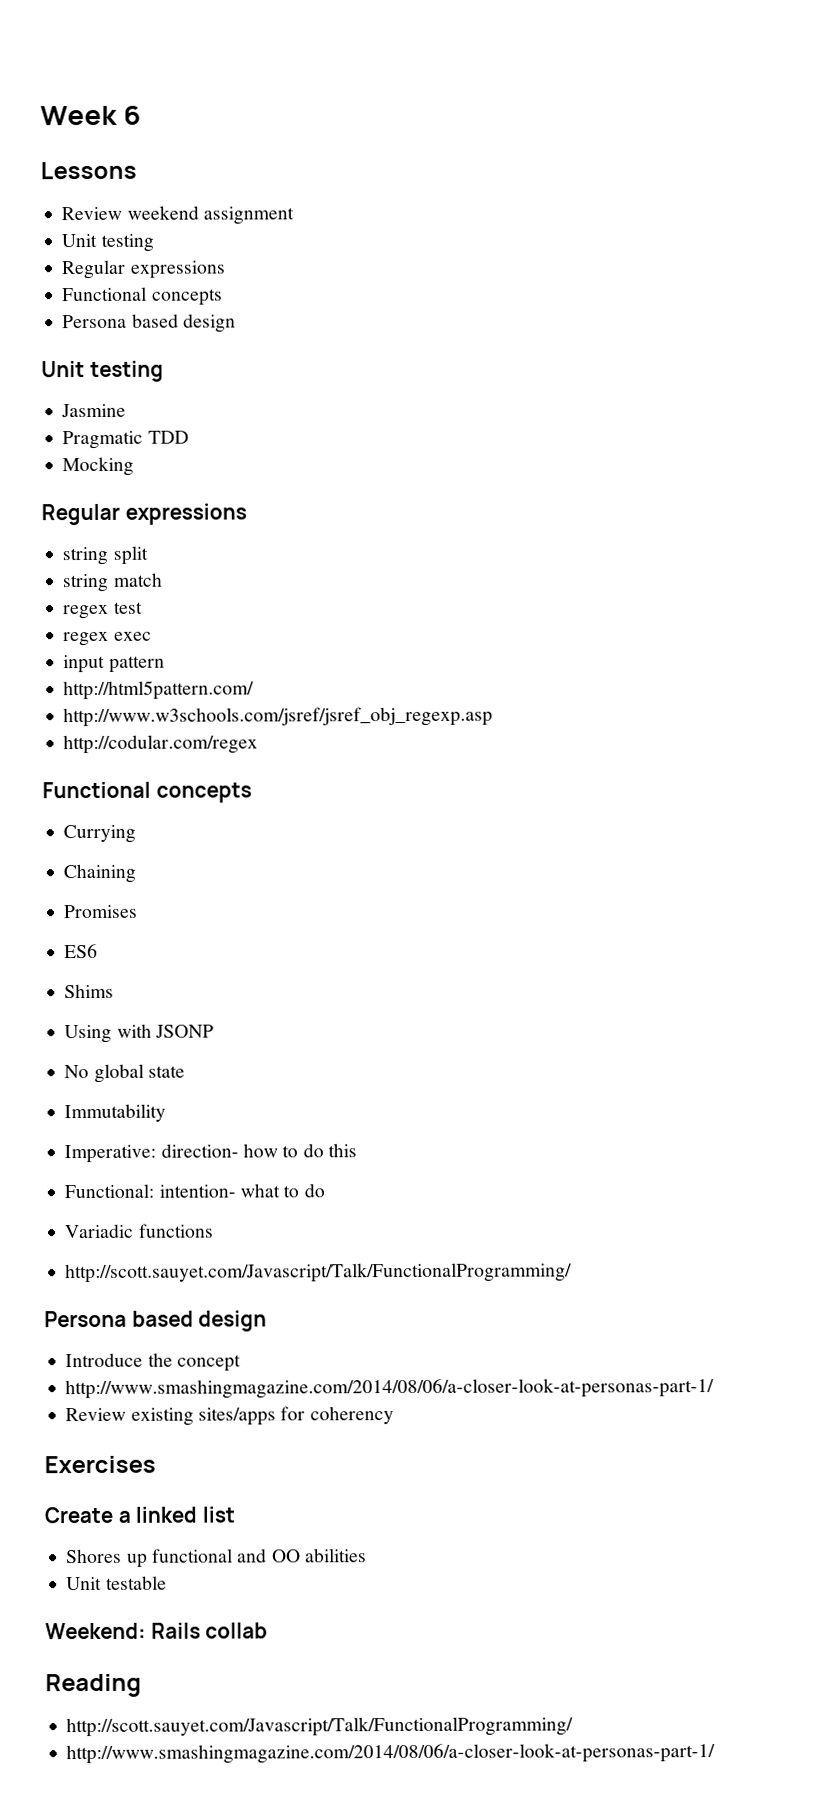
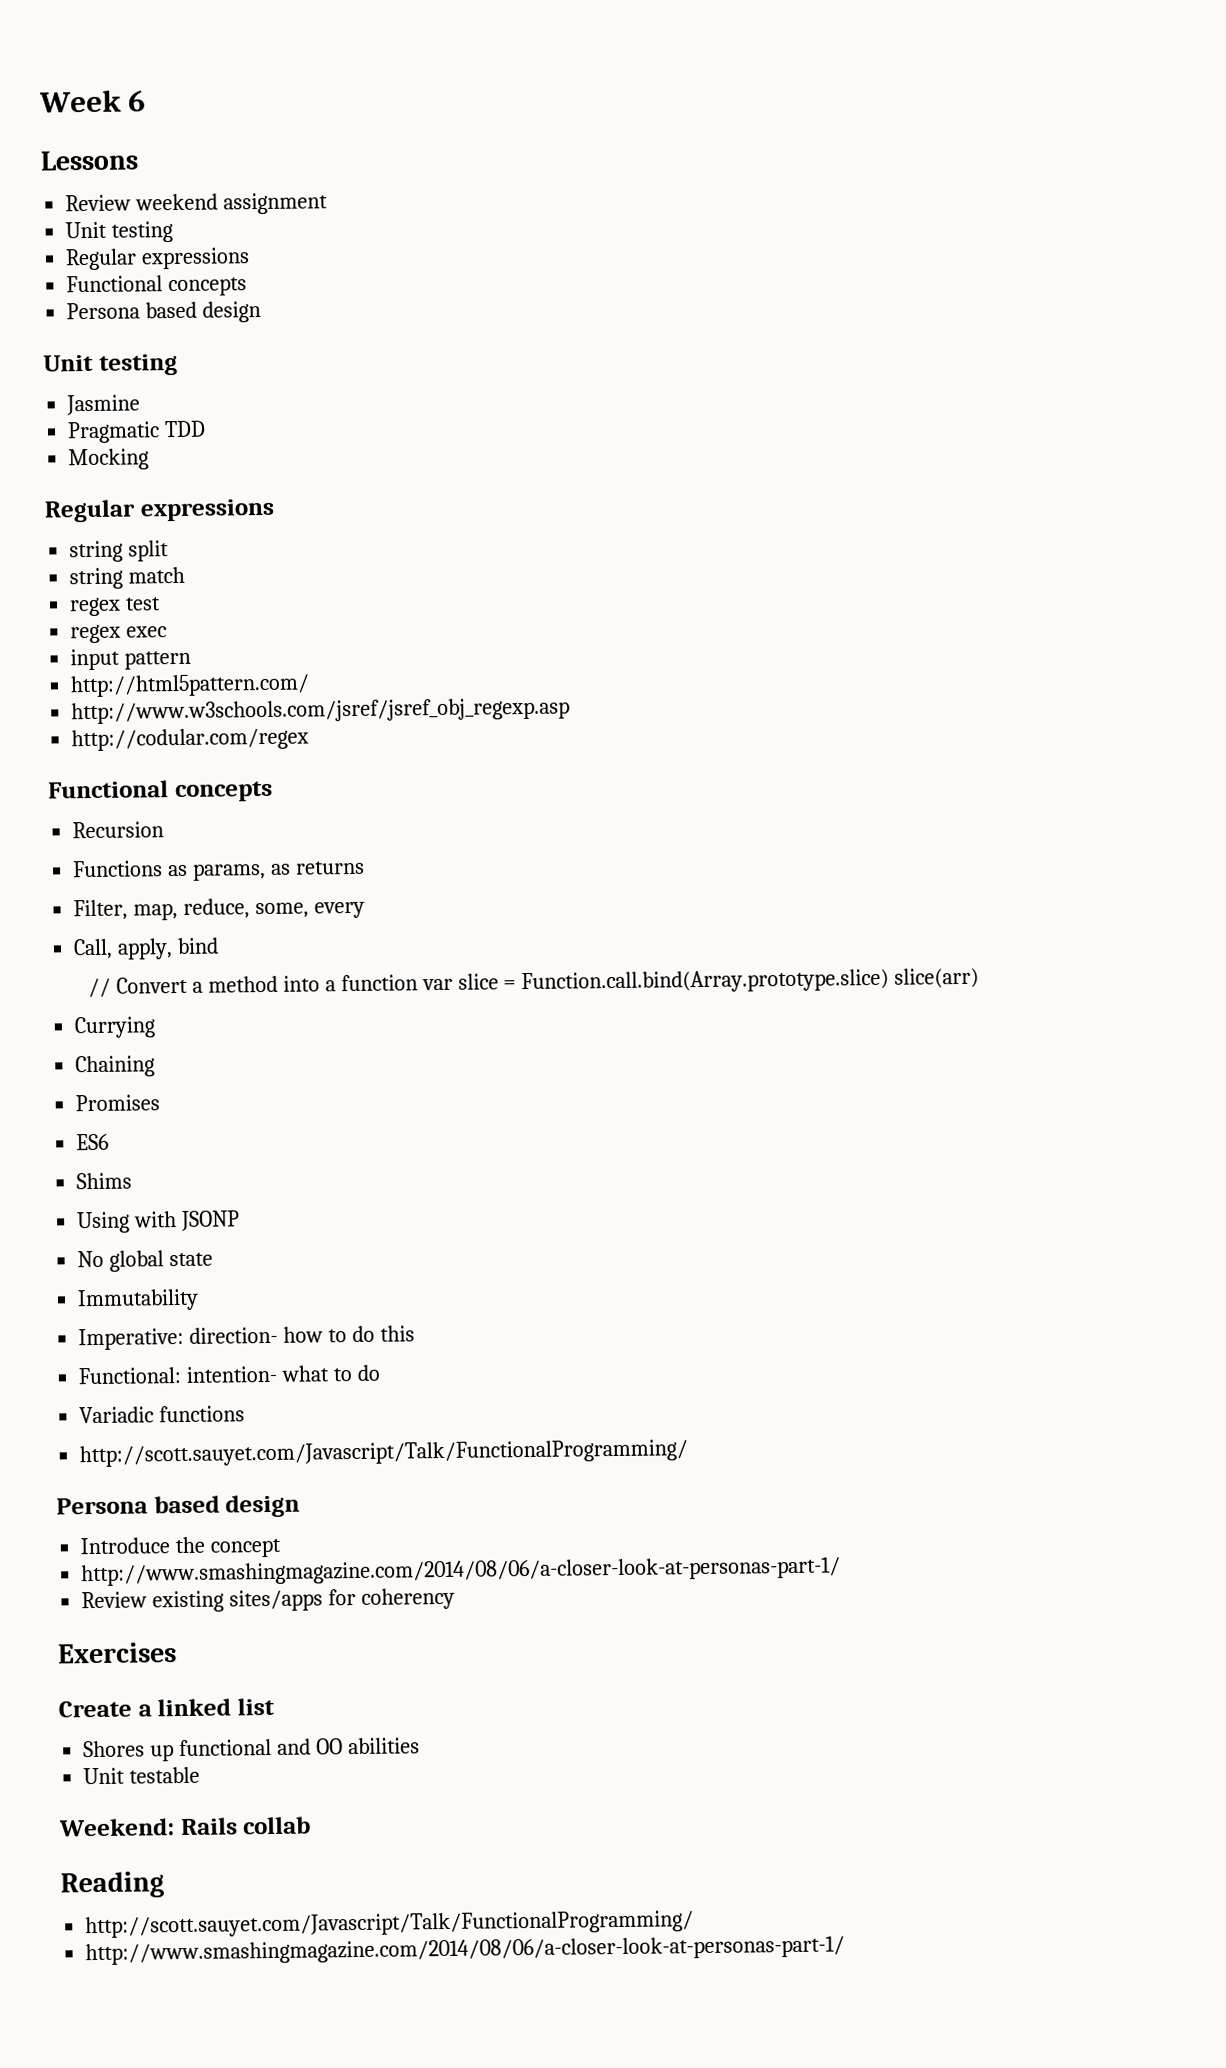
(252, 792) none -> [72,821,165,839] [72,860,365,881] [73,898,365,921] [73,937,220,960] [88,967,980,998] // Recursion // Functions as params, as returns // Filter, map, reduce, some, every // Call, apply, bind // // Convert a method into a function var slice = Function.call.bind(Array.prototype.slice) slice(arr)

